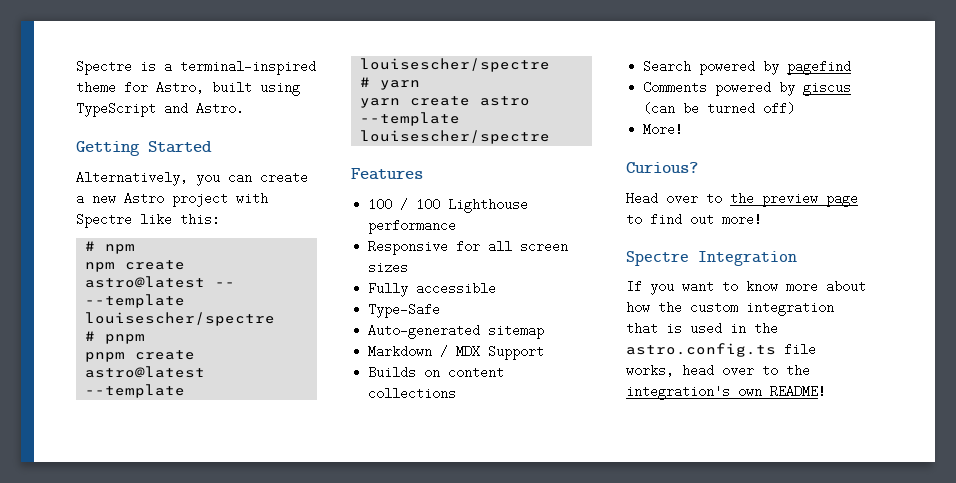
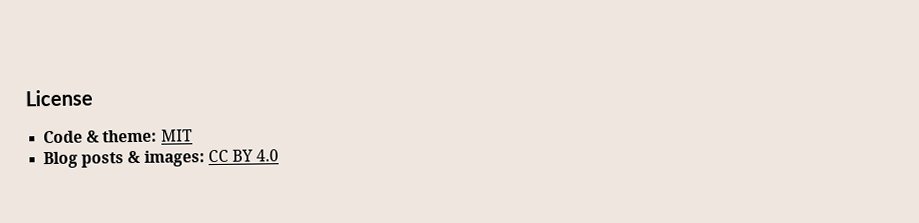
[76,60,316,75] [76,81,300,96] [76,102,244,117] [76,141,212,156] [76,171,308,186] [76,192,268,207] [76,213,220,228] [85,241,136,254] [85,260,186,272] [85,276,236,288] [85,294,186,308] [85,312,276,326] [85,331,146,344] [85,350,196,362] [85,366,206,378] [85,384,186,398] [360,58,551,72] [360,77,421,90] [360,96,531,108] [360,112,461,126] [360,130,551,144] [351,168,423,180] [368,198,529,213] [368,219,457,234] [368,240,569,255] [368,261,409,274] [368,282,497,297] [368,303,441,318] [368,324,545,339] [368,345,545,360] [368,366,505,379] [368,387,457,400] [643,60,852,75] [643,81,852,96] [643,102,796,115] [643,123,684,136] [626,162,698,173] [626,192,858,207] [626,213,762,226] [626,251,797,266] [626,280,866,295] [626,301,834,316] [626,322,778,335] [626,343,816,357] [626,364,810,377] [626,385,826,400] Spectre is a terminal-inspired theme for Astro, built using TypeScript and Astro. // Getting Started // Alternatively, you can create a new Astro project with Spectre like this: // # npm // npm create astro@latest -- --template louisescher/spectre // # pnpm // pnpm create astro@latest --template louisescher/spectre // # yarn // yarn create astro --template louisescher/spectre // Features // 100 / 100 Lighthouse performance // Responsive for all screen sizes // Fully accessible // Type-Safe // Auto-generated sitemap // Markdown / MDX Support // Builds on content collections // Search powered by pagefind // Comments powered by giscus (can be turned off) // More! // Curious? // Head over to the preview page to find out more! // Spectre Integration // If you want to know more about how the custom integration that is used in the astro.config.ts file works, head over to the integration's own README! -> [25,89,93,107] [43,129,193,144] [43,149,280,169] License // Code & theme: MIT // Blog posts & images: CC BY 4.0

